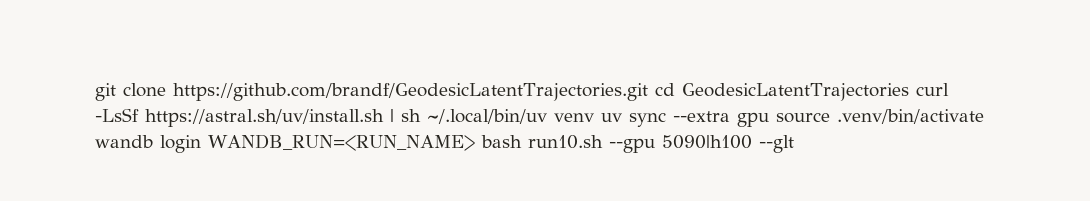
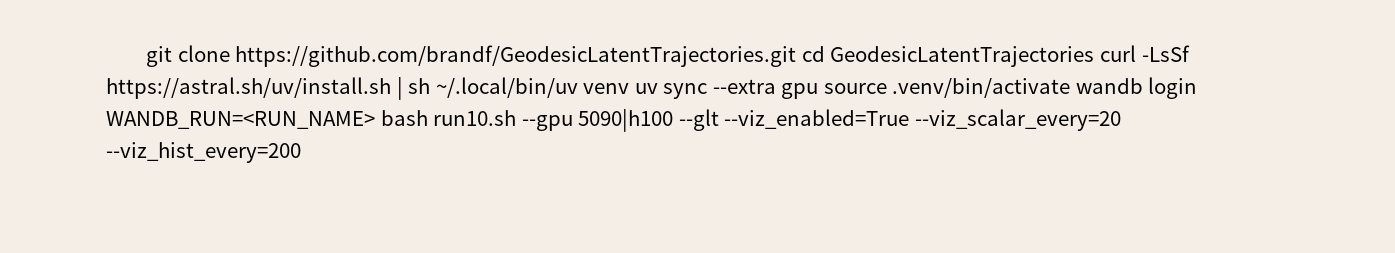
(794, 144) none -> [724,109,1121,131] [106,142,301,163] --viz_enabled=True --viz_scalar_every=20 --viz_hist_every=200

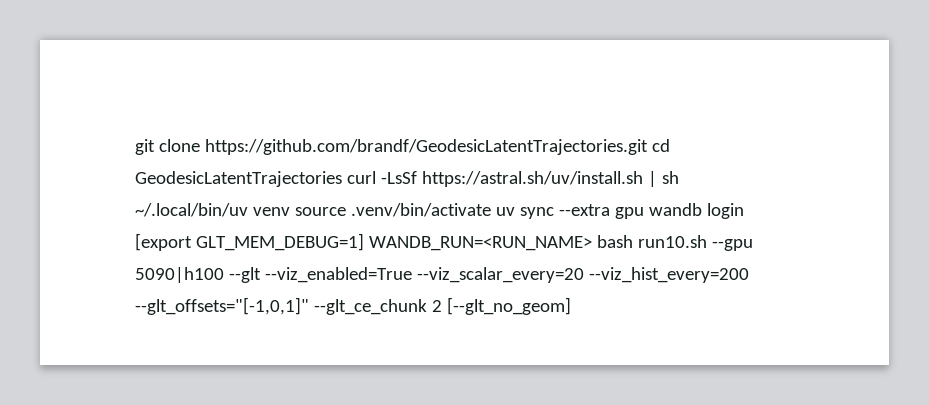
(630, 88) none -> [294,203,491,217] source .venv/bin/activate
[823,77,1198,99] source .venv/bin/activate wandb login -> [648,203,744,219] [135,233,364,251] wandb login [export GLT_MEM_DEBUG=1]
(301, 152) none -> [135,297,571,315] --glt_offsets="[-1,0,1]" --glt_ce_chunk 2 [--glt_no_geom]

